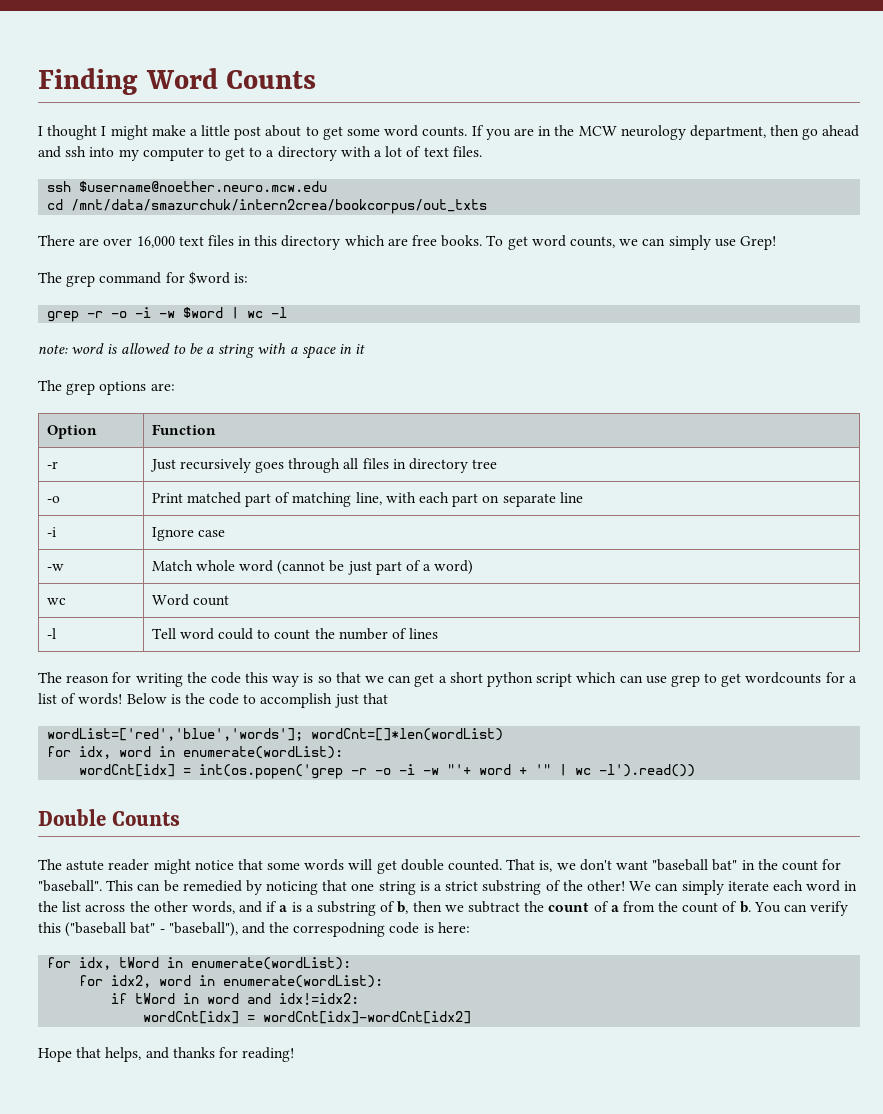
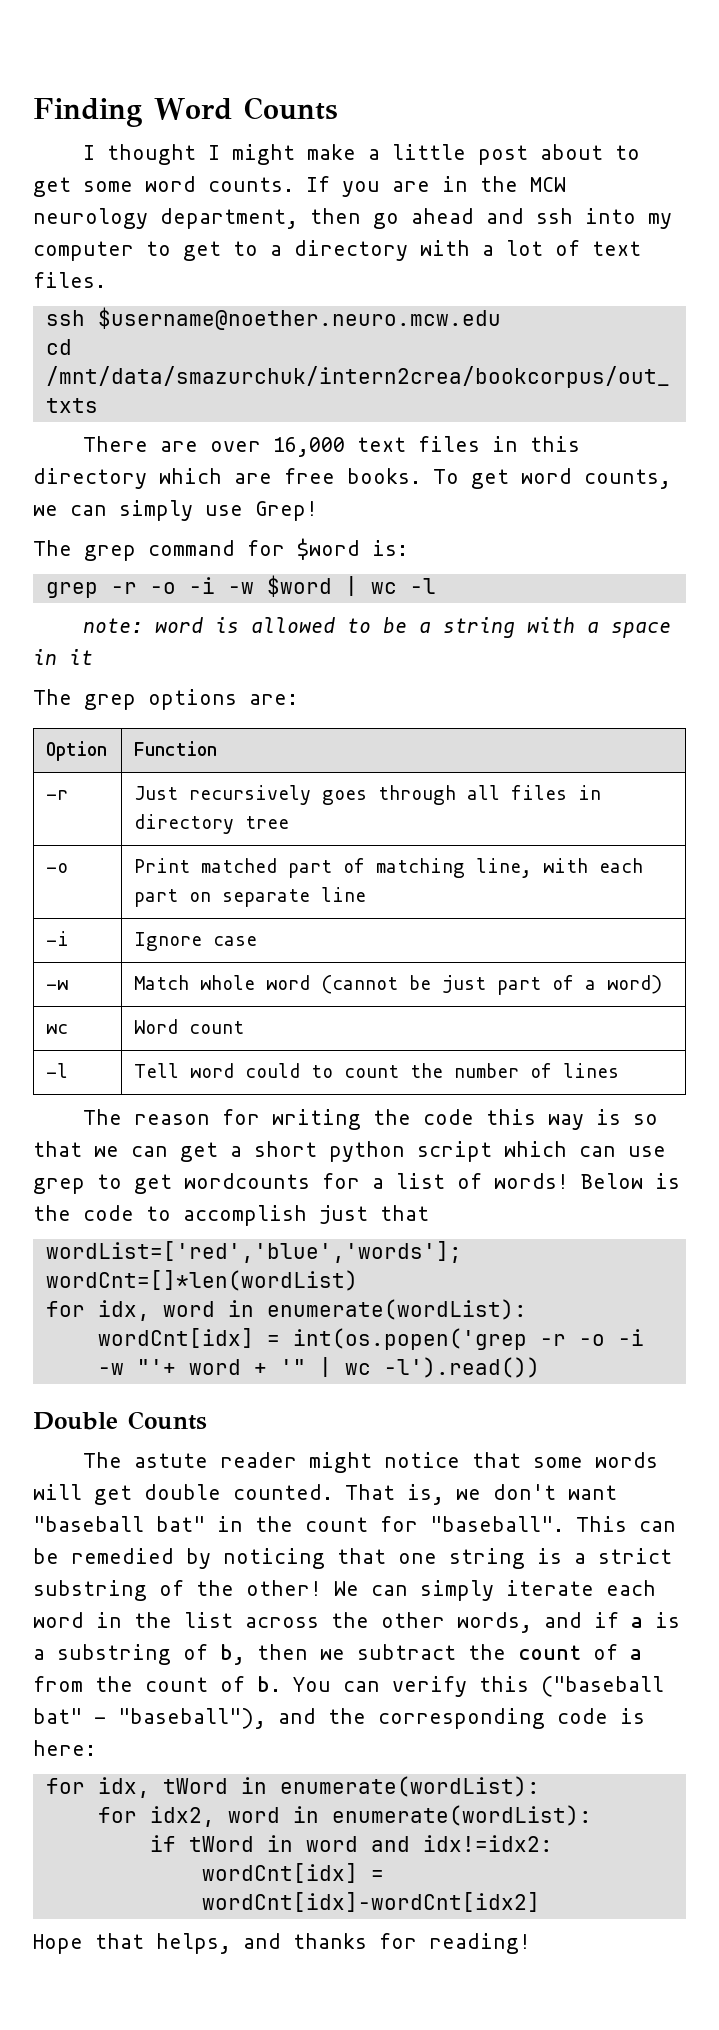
[293,922,386,937] correspodning -> [378,1708,545,1729] corresponding

